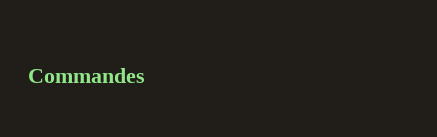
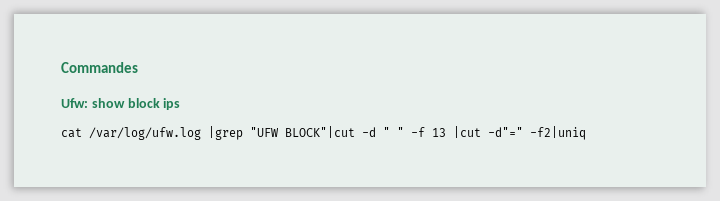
(145, 75) none -> [61,98,181,110] [61,126,586,140] // Ufw: show block ips // cat /var/log/ufw.log |grep "UFW BLOCK"|cut -d " " -f 13 |cut -d"=" -f2|uniq

